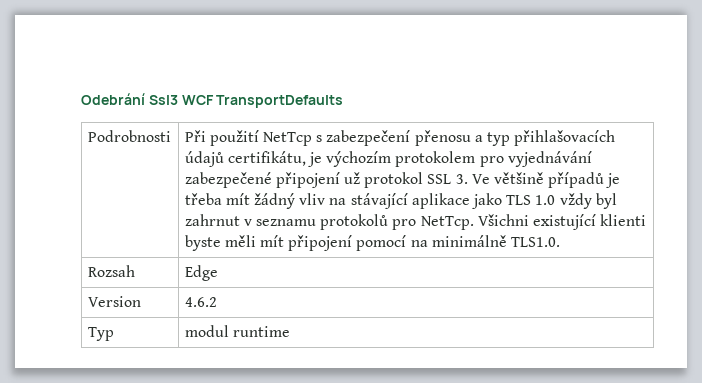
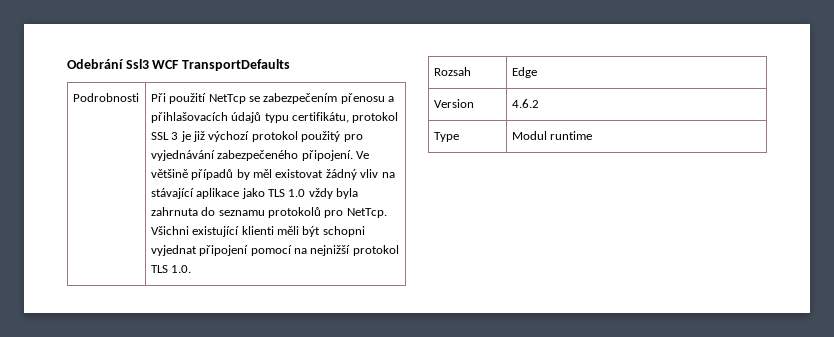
[316,130,411,146] s zabezpečení -> [249,93,338,104] se zabezpečením
[487,132,511,146] typ -> (395, 99) none
[227,151,592,167] [184,172,621,188] [184,193,250,205] certifikátu, je výchozím protokolem pro vyjednávání zabezpečené připojení už protokol SSL 3. Ve většině případů je třeba mít -> [264,112,399,123] [150,131,363,142] [150,150,370,161] [150,169,324,180] typu certifikátu, protokol SSL 3 je již výchozí protokol použitý pro vyjednávání zabezpečeného připojení. Ve většině případů by měl existovat
[595,193,617,209] [184,214,252,226] byl zahrnut v -> [336,188,359,199] [150,207,216,216] byla zahrnuta do
[184,235,561,251] byste měli mít připojení pomocí na minimálně TLS1.0. -> [277,226,365,237] [150,245,399,256] [150,265,192,273] měli být schopni vyjednat připojení pomocí na nejnižší protokol TLS 1.0.
[87,327,114,341] [184,325,229,337] Typ | modul -> [433,132,459,142] [511,131,547,140] Type | Modul

